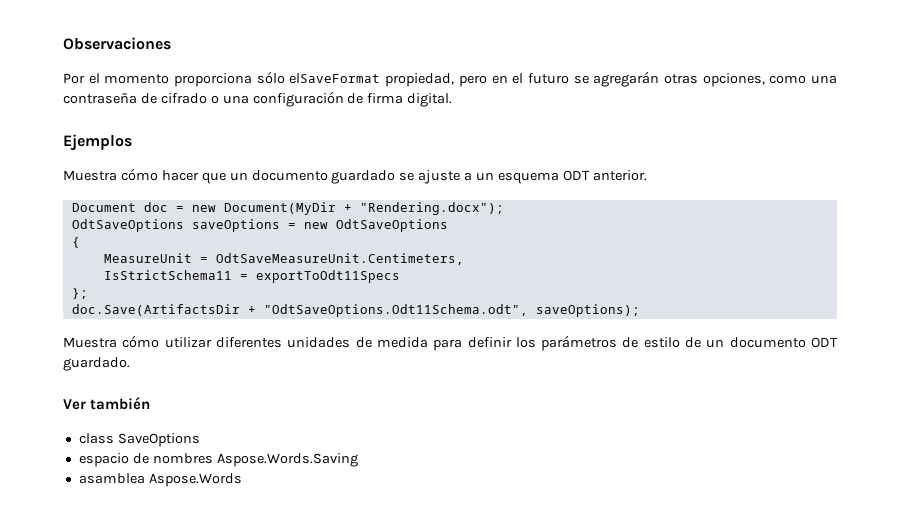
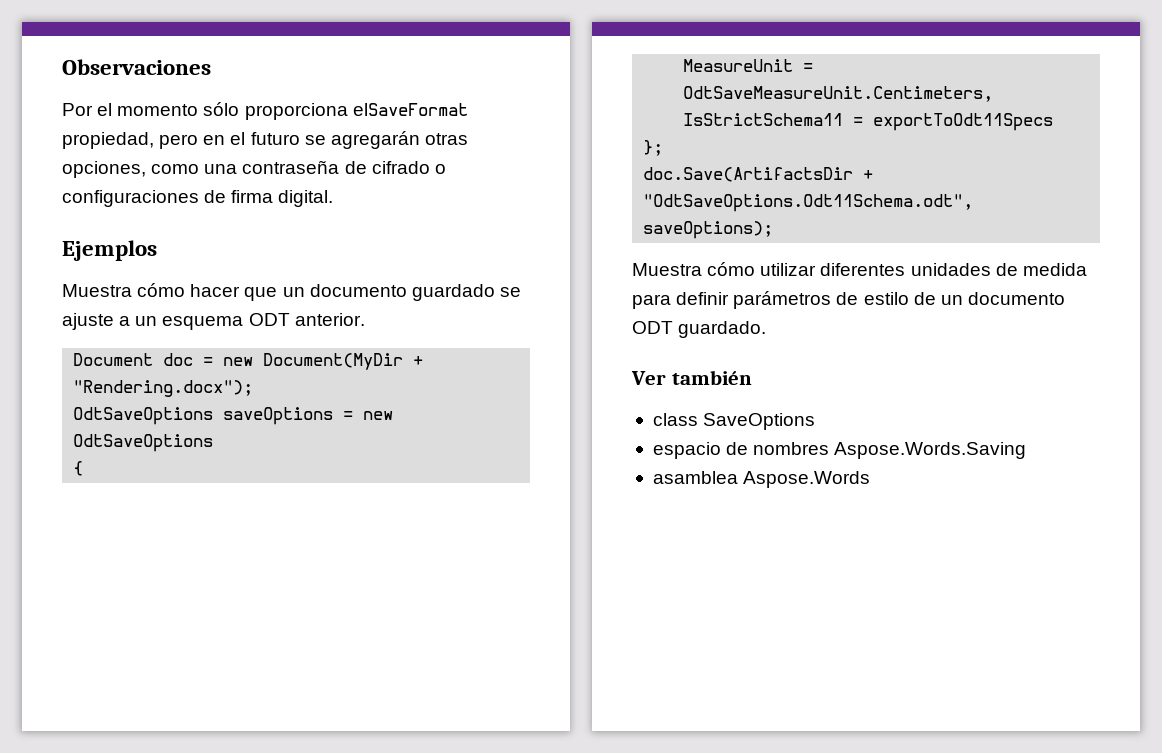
[174,71,285,87] proporciona sólo -> [203,102,348,120] sólo proporciona
[222,91,344,107] una configuración -> [62,190,199,207] configuraciones
[515,337,536,348] los -> (730, 298) none

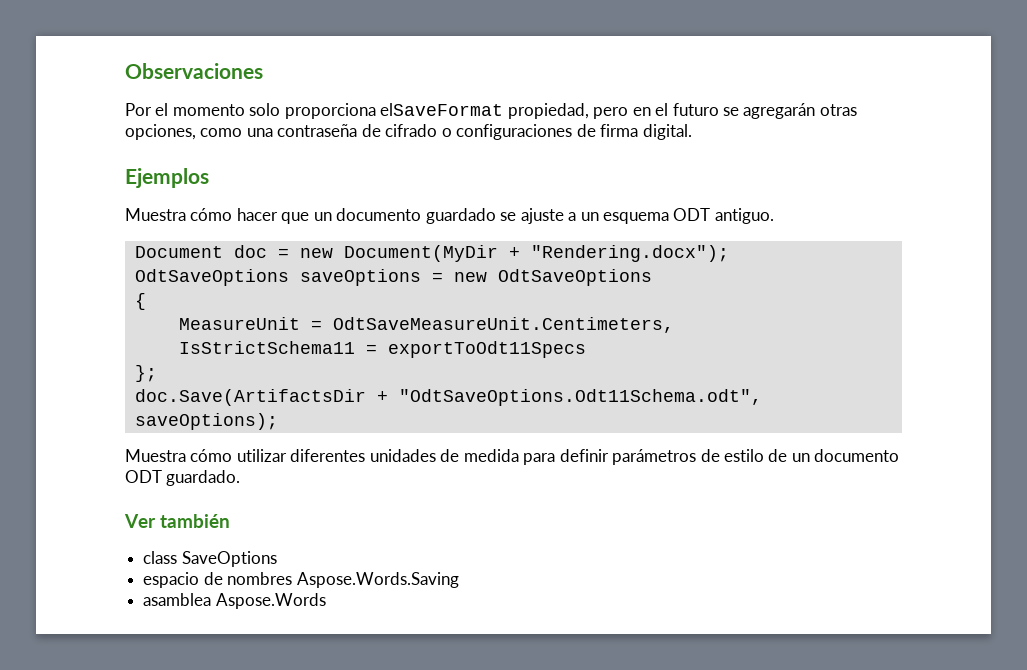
[203,102,240,116] sólo -> [249,103,281,116] solo
[294,313,365,326] anterior. -> [714,208,774,224] antiguo.

